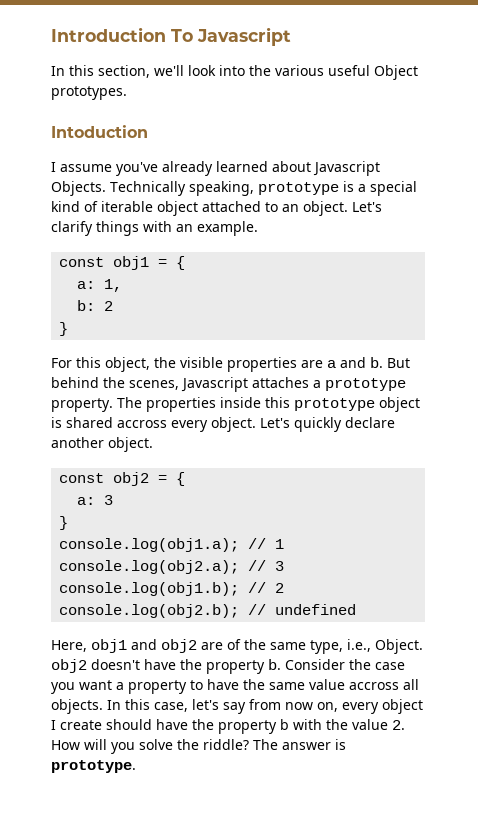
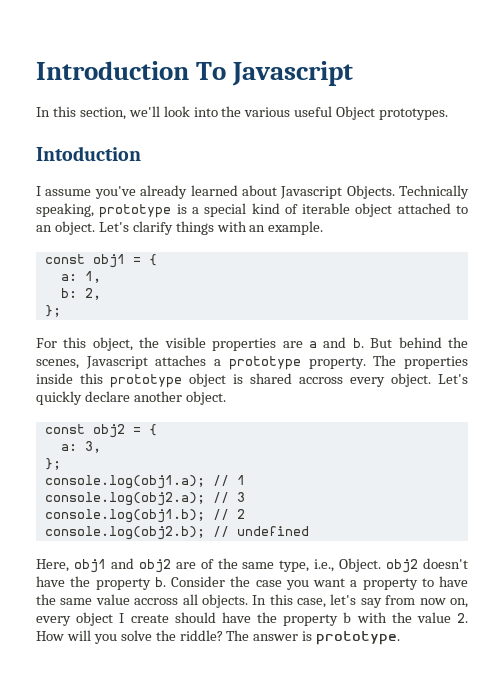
[104,301,114,311] [59,322,69,336] 2 // } -> [84,288,101,300] [44,305,61,317] 2, // };
[104,495,114,505] [59,516,69,530] 3 // } -> [84,441,101,453] [44,458,61,470] 3, // };

